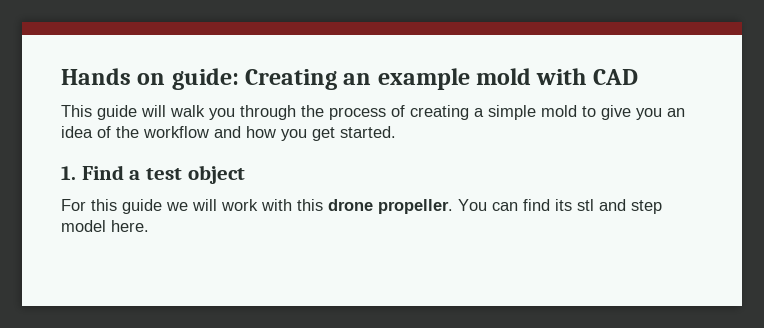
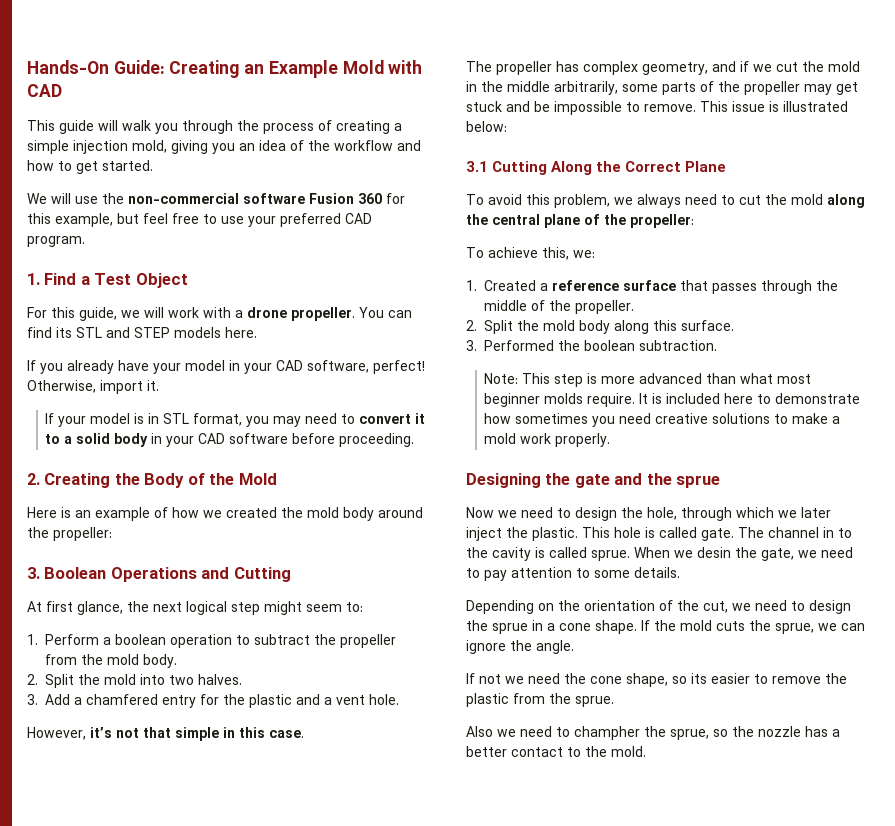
[61,68,532,90] Hands on guide: Creating an example mold -> [27,60,384,78] Hands-On Guide: Creating an Example Mold
[541,105,631,120] mold to give -> [73,140,208,154] injection mold, giving
[281,129,307,141] you -> [58,161,72,171] to
(396, 132) none -> [27,193,405,204] [27,213,372,227] [27,236,85,247] // We will use the non-commercial software Fusion 360 for this example, but feel free to use your preferred CAD program.
[146,165,245,184] test object -> [94,273,188,288] Test Object
[122,199,162,214] guide -> [79,307,117,321] guide,
[297,199,323,211] this -> [235,310,243,318] a
[577,199,662,214] [61,220,149,232] stl and step model here. -> [76,327,257,338] [27,360,425,374] [27,380,159,394] [45,413,426,427] [45,433,415,447] [27,473,277,488] [27,507,423,521] [27,527,112,541] [27,567,291,582] [27,601,363,615] [27,634,397,648] [45,654,178,668] [27,674,243,688] [27,694,400,708] [27,727,304,741] [466,61,860,75] [466,81,858,95] [466,101,848,115] [466,121,507,132] [466,161,727,175] [466,194,865,208] [466,214,694,228] [466,247,595,260] [466,280,839,294] [484,300,635,314] [466,320,735,334] [466,340,718,351] [484,373,812,387] [484,393,861,407] [484,413,841,427] [484,433,611,447] [466,473,721,488] [466,507,831,521] [466,527,852,541] [466,547,853,561] [466,567,680,581] [466,600,851,614] [466,620,865,634] [466,640,574,654] [466,673,847,687] [466,693,614,707] [466,726,840,740] [466,746,646,757] STL and STEP models here. // If you already have your model in your CAD software, perfect! Otherwise, import it. // If your model is in STL format, you may need to convert it to a solid body in your CAD software before proceeding. // 2. Creating the Body of the Mold // Here is an example of how we created the mold body around the propeller: // 3. Boolean Operations and Cutting // At first glance, the next logical step might seem to: // 1. Perform a boolean operation to subtract the propeller from the mold body. // 2. Split the mold into two halves. // 3. Add a chamfered entry for the plastic and a vent hole. // However, it’s not that simple in this case. // The propeller has complex geometry, and if we cut the mold in the middle arbitrarily, some parts of the propeller may get stuck and be impossible to remove. This issue is illustrated below: // 3.1 Cutting Along the Correct Plane // To avoid this problem, we always need to cut the mold along the central plane of the propeller: // To achieve this, we: // 1. Created a reference surface that passes through the middle of the propeller. // 2. Split the mold body along this surface. // 3. Performed the boolean subtraction. // Note: This step is more advanced than what most beginner molds require. It is included here to demonstrate how sometimes you need creative solutions to make a mold work properly. // Designing the gate and the sprue // Now we need to design the hole, through which we later inject the plastic. This hole is called gate. The channel in to the cavity is called sprue. When we desin the gate, we need to pay attention to some details. // Depending on the orientation of the cut, we need to design the sprue in a cone shape. If the mold cuts the sprue, we can ignore the angle. // If not we need the cone shape, so its easier to remove the plastic from the sprue. // Also we need to champher the sprue, so the nozzle has a better contact to the mold.

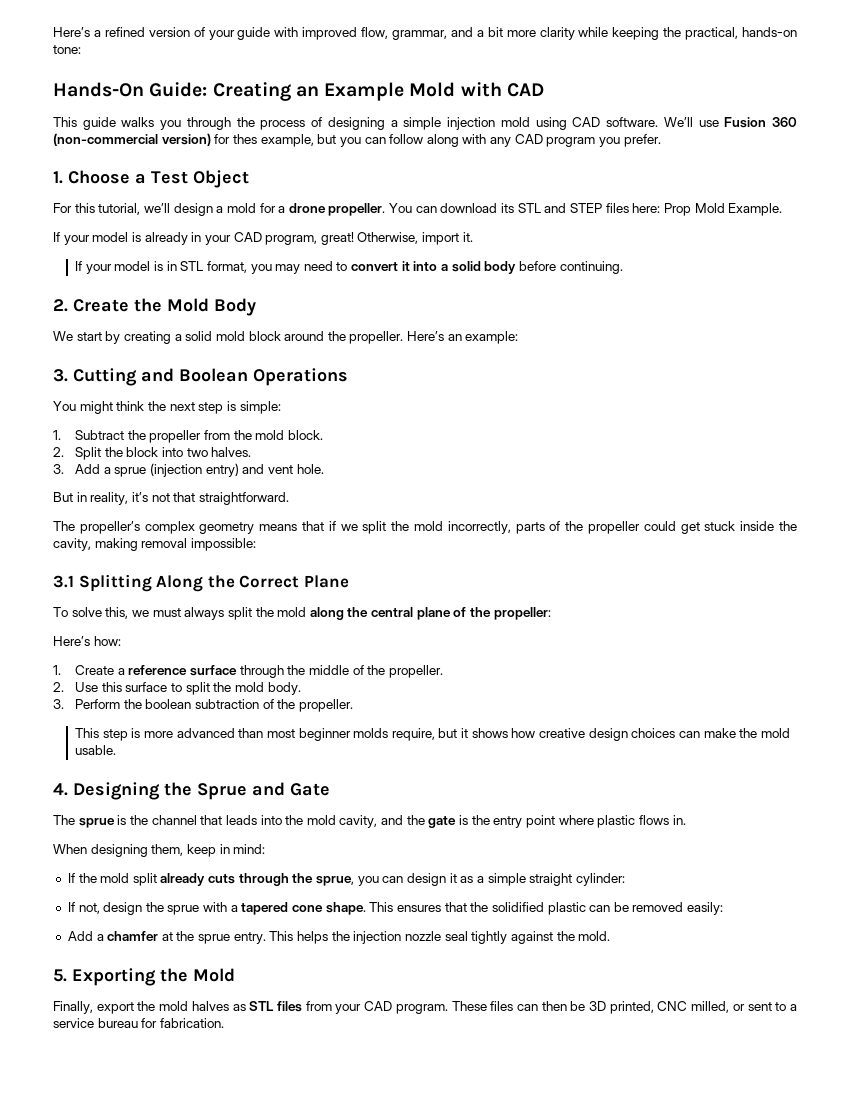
(27, 67) none -> [53,27,797,40] [53,45,81,54] Here’s a refined version of your guide with improved flow, grammar, and a bit more clarity while keeping the practical, hands-on tone: //
[98,120,151,131] will walk -> [121,117,155,127] walks
[336,120,390,134] creating -> [327,117,385,130] designing
[132,140,421,154] [27,160,153,174] [27,193,405,204] [27,213,372,227] [27,236,85,247] [27,273,77,285] mold, giving you an idea of the workflow and how to get started. // We will use the non-commercial software Fusion 360 for this example, but feel free to use your preferred CAD program. // 1. Find -> [500,117,797,130] [53,133,661,147] [53,170,130,184] mold using CAD software. We’ll use Fusion 360 (non-commercial version) for thes example, but you can follow along with any CAD program you prefer. // 1. Choose
[79,307,231,321] guide, we will work with -> [98,203,276,216] tutorial, we’ll design a mold for
[27,327,52,338] find -> [440,203,498,213] download
[174,327,257,338] [27,360,425,374] models here. // If you already have your model in your CAD software, perfect! -> [605,203,783,216] [53,232,354,245] files here: Prop Mold Example. // If your model is already in your CAD program, great!
[45,434,61,444] to -> [413,261,438,271] into
[151,433,415,447] [27,473,277,488] [27,507,423,521] [27,527,112,541] [27,567,40,579] in your CAD software before proceeding. // 2. Creating the Body of the Mold // Here is an example of how we created the mold body around the propeller: // 3. -> [518,261,623,274] [53,298,256,316] [53,331,519,344] [53,368,174,386] before continuing. // 2. Create the Mold Body // We start by creating a solid mold block around the propeller. Here’s an example: // 3. Cutting and
[201,567,291,582] [27,601,363,615] [27,634,311,648] and Cutting // At first glance, the next logical step might seem to: // 1. Perform a boolean operation to subtract -> [53,401,281,414] [53,430,125,440] // You might think the next step is simple: // 1. Subtract
[143,654,178,668] [27,674,137,688] body. // 2. Split the mold -> [287,430,323,440] [53,447,159,460] block. // 2. Split the block
[86,694,400,708] [27,727,304,741] [466,61,736,75] chamfered entry for the plastic and a vent hole. // However, it’s not that simple in this case. // The propeller has complex geometry, and -> [114,463,324,477] [53,492,289,505] [53,521,324,534] sprue (injection entry) and vent hole. // But in reality, it’s not that straightforward. // The propeller’s complex geometry means that
[776,61,860,72] [466,81,658,95] cut the mold in the middle arbitrarily, some -> [362,521,511,534] split the mold incorrectly,
[804,84,832,95] may -> [643,521,676,531] could
[506,101,848,115] [466,121,507,132] and be impossible to remove. This issue is illustrated below: -> [740,521,797,531] [53,538,256,551] inside the cavity, making removal impossible:
[492,161,548,175] Cutting -> [78,574,152,592] Splitting
[488,194,761,208] avoid this problem, we always need to cut -> [71,607,252,620] solve this, we must always split
[466,247,595,260] [466,280,537,291] To achieve this, we: // 1. Created -> [53,636,121,646] [53,665,115,675] Here’s how: // 1. Create
[680,280,758,294] that passes -> (237, 670) none
[484,320,735,334] [466,340,555,351] Split the mold body along this surface. // 3. Performed -> [75,682,301,695] [53,699,121,709] Use this surface to split the mold body. // 3. Perform
[639,340,718,351] [484,373,519,384] subtraction. // Note: -> [194,699,353,712] subtraction of the propeller. //
[740,373,774,384] what -> (264, 733) none
[587,393,861,407] [484,413,841,427] [484,433,611,447] [466,473,721,488] [466,507,831,521] [466,527,852,541] [466,547,853,561] [466,567,680,581] [466,600,851,614] [466,620,865,634] [466,640,574,654] [466,673,847,687] [466,693,614,707] [466,726,840,740] [466,746,646,757] require. It is included here to demonstrate how sometimes you need creative solutions to make a mold work properly. // Designing the gate and the sprue // Now we need to design the hole, through which we later inject the plastic. This hole is called gate. The channel in to the cavity is called sprue. When we desin the gate, we need to pay attention to some details. // Depending on the orientation of the cut, we need to design the sprue in a cone shape. If the mold cuts the sprue, we can ignore the angle. // If not we need the cone shape, so its easier to remove the plastic from the sprue. // Also we need to champher the sprue, so the nozzle has a better contact to the mold. -> [391,728,790,741] [75,745,117,755] [53,782,330,800] [53,815,686,828] [53,844,266,857] [67,873,625,886] [67,902,724,915] [67,931,611,944] [53,968,235,986] [53,1001,798,1014] [53,1018,224,1028] require, but it shows how creative design choices can make the mold usable. // 4. Designing the Sprue and Gate // The sprue is the channel that leads into the mold cavity, and the gate is the entry point where plastic flows in. // When designing them, keep in mind: // If the mold split already cuts through the sprue, you can design it as a simple straight cylinder: // If not, design the sprue with a tapered cone shape. This ensures that the solidified plastic can be removed easily: // Add a chamfer at the sprue entry. This helps the injection nozzle seal tightly against the mold. // 5. Exporting the Mold // Finally, export the mold halves as STL files from your CAD program. These files can then be 3D printed, CNC milled, or sent to a service bureau for fabrication.

